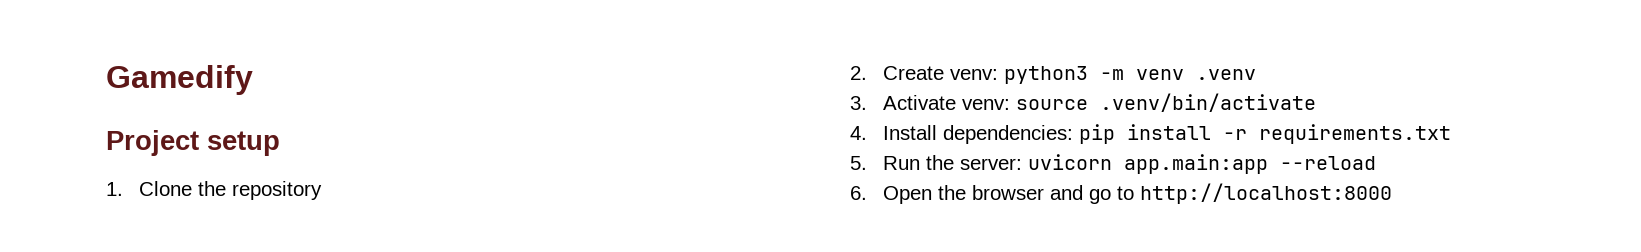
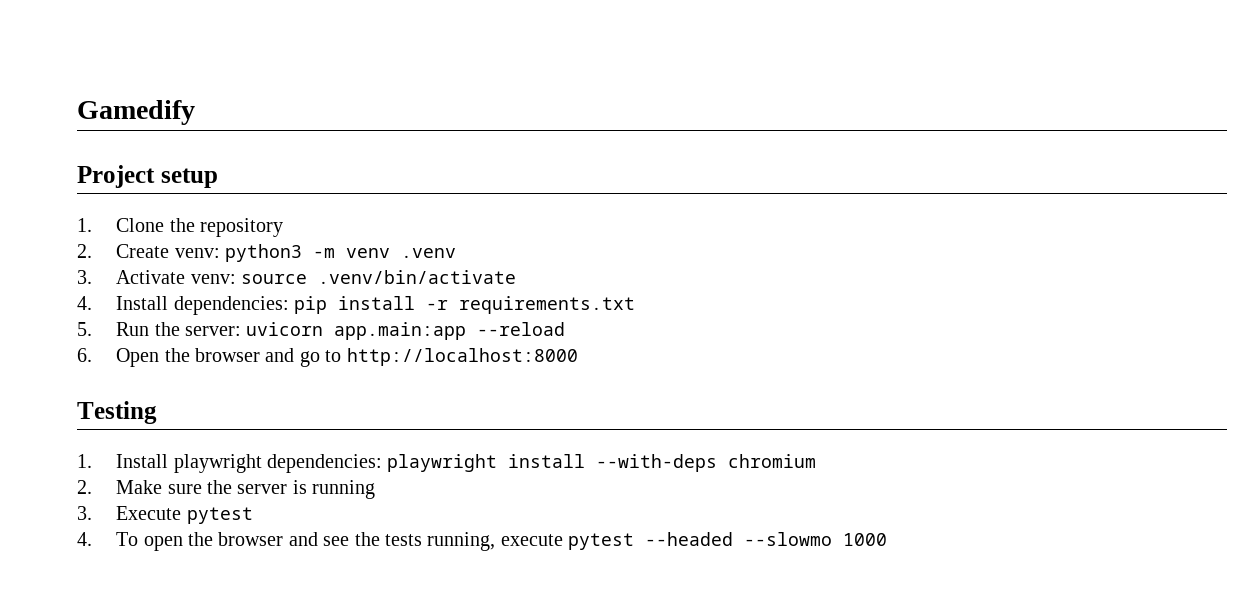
(1393, 193) none -> [77,401,157,424] [77,454,817,473] [77,480,376,499] [77,506,253,524] [77,532,888,551] // Testing // 1. Install playwright dependencies: playwright install --with-deps chromium // 2. Make sure the server is running // 3. Execute pytest // 4. To open the browser and see the tests running, execute pytest --headed --slowmo 1000

